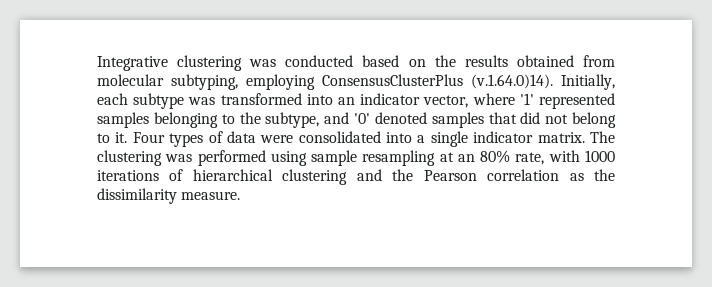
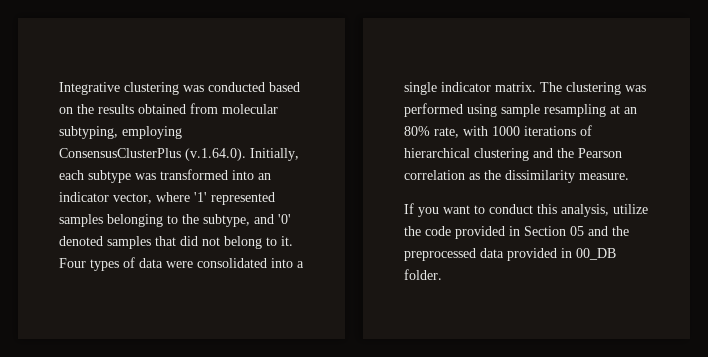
[471,74,553,89] (v.1.64.0)14). -> [185,148,246,161] (v.1.64.0).
(241, 195) none -> [404,203,648,217] [404,226,629,239] [404,248,616,261] [404,269,442,280] // If you want to conduct this analysis, utilize the code provided in Section 05 and the preprocessed data provided in 00_DB folder.

